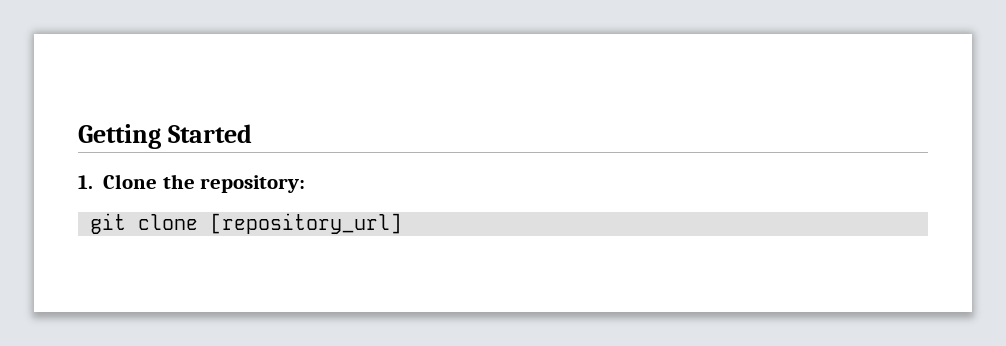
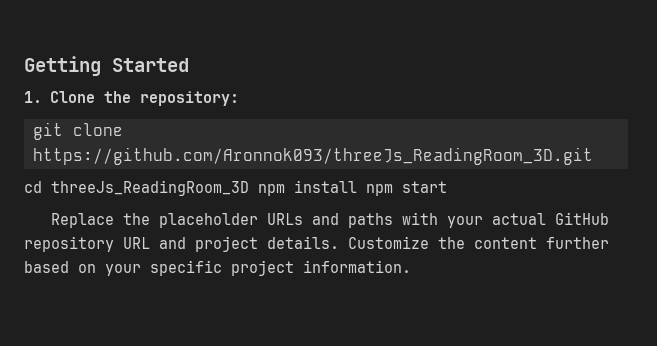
[210,213,403,234] [repository_url] -> [33,147,593,165] [24,180,447,196] [51,212,610,228] [24,236,609,252] [24,260,411,276] https://github.com/Aronnok093/threeJs_ReadingRoom_3D.git // cd threeJs_ReadingRoom_3D npm install npm start // Replace the placeholder URLs and paths with your actual GitHub repository URL and project details. Customize the content further based on your specific project information.

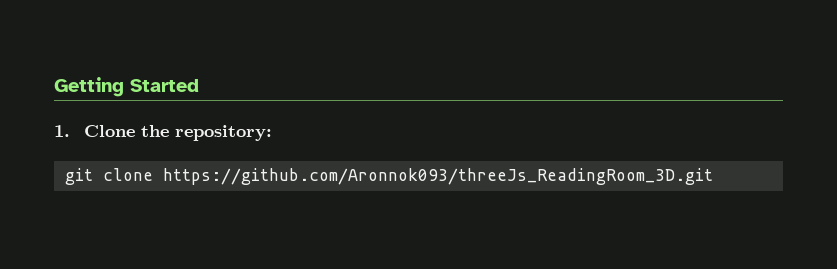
[24,180,447,196] [51,212,610,228] [24,236,609,252] [24,260,411,276] // cd threeJs_ReadingRoom_3D npm install npm start // Replace the placeholder URLs and paths with your actual GitHub repository URL and project details. Customize the content further based on your specific project information. -> (713, 176) none

